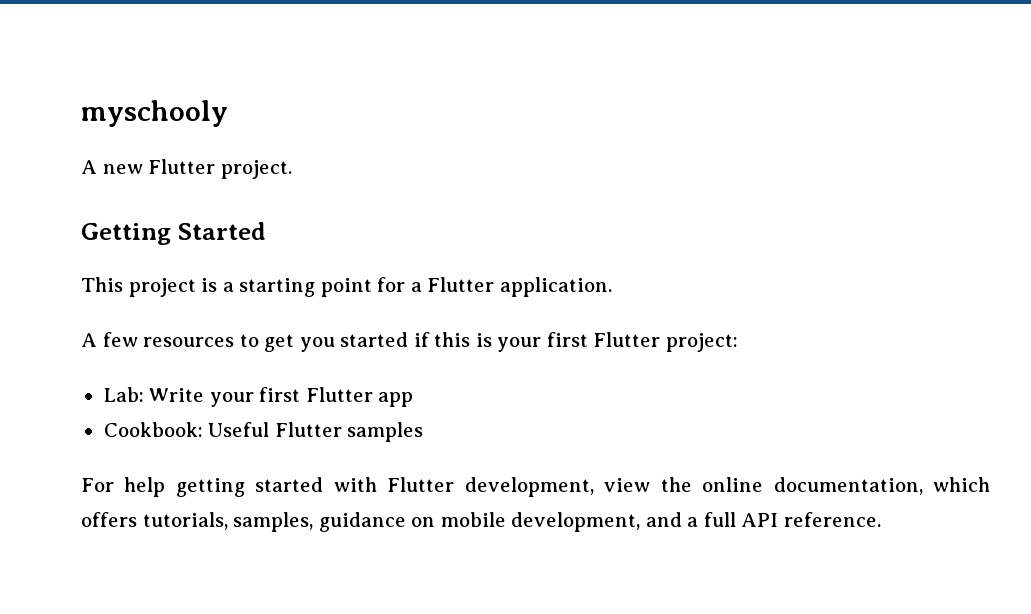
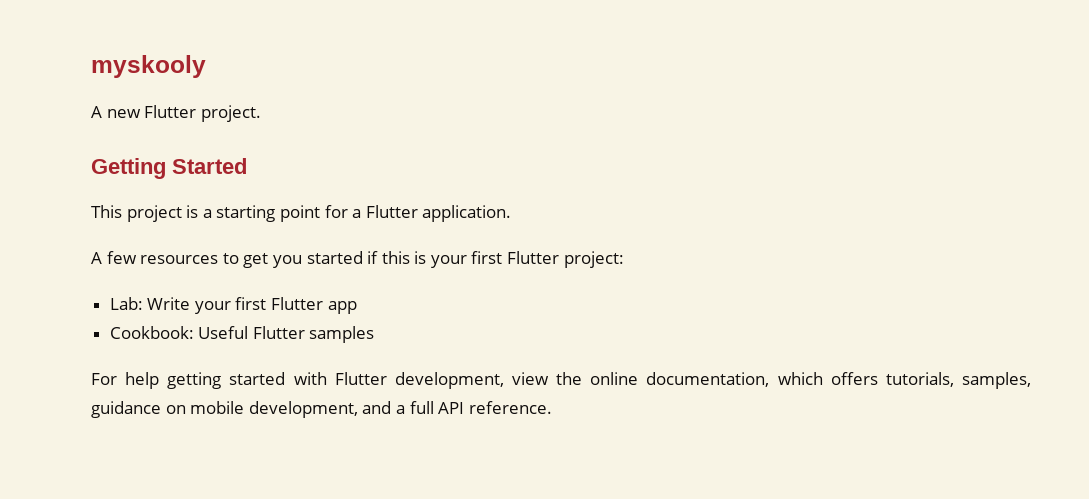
[81,100,228,127] myschooly -> [91,55,206,78] myskooly

